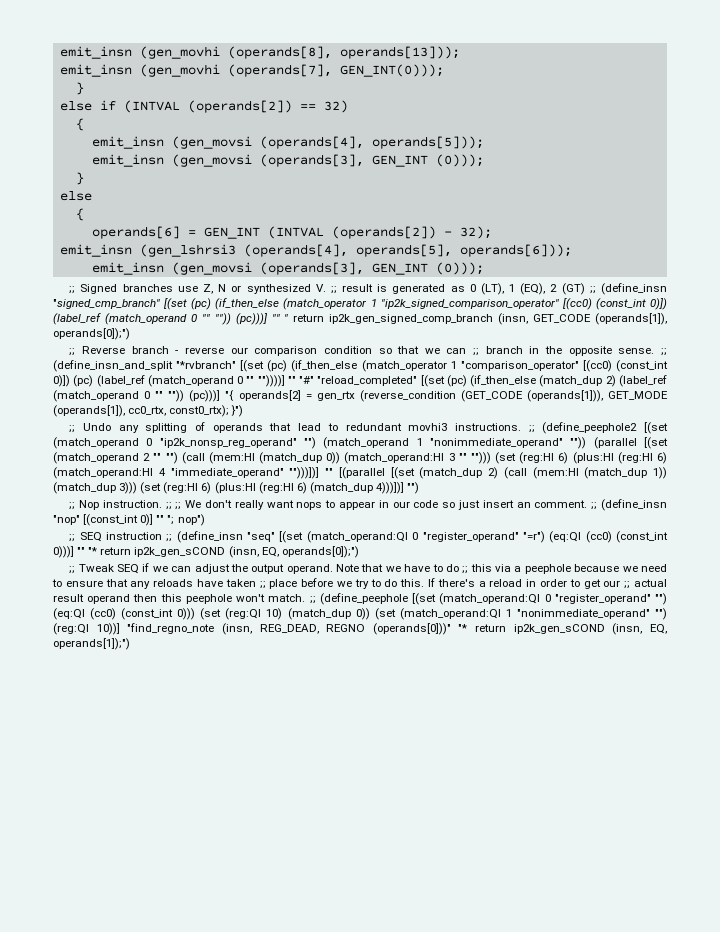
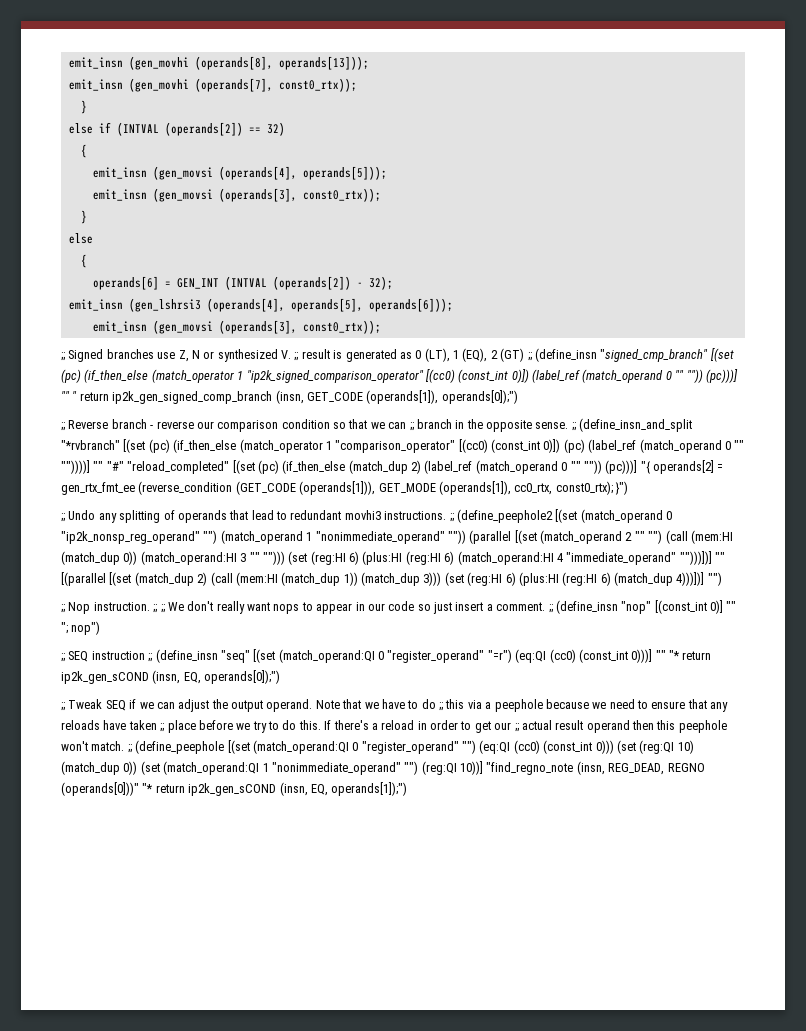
[339,64,444,77] GEN_INT(0))); -> [278,78,357,92] const0_rtx));
[371,154,484,167] GEN_INT (0))); -> [302,188,381,202] const0_rtx));
[371,262,484,275] GEN_INT (0))); -> [302,320,381,334] const0_rtx));
[316,391,355,401] gen_rtx -> [61,482,135,495] gen_rtx_fmt_ee
[516,502,531,508] an -> [486,604,493,611] a

